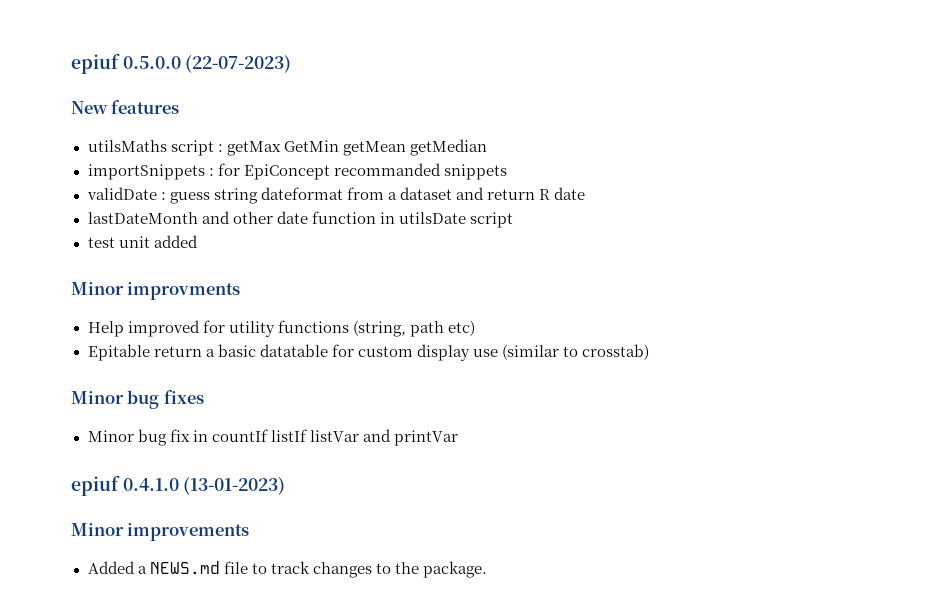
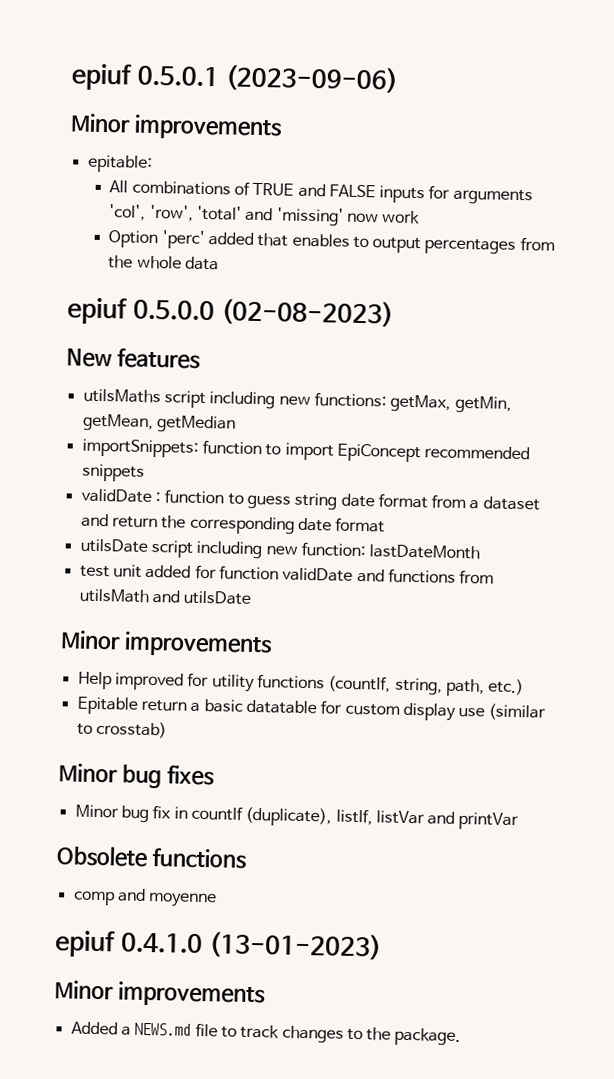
[71,53,292,74] [71,100,180,114] [87,139,487,156] [87,163,507,180] [86,187,343,204] epiuf 0.5.0.0 (22-07-2023) // New features // utilsMaths script : getMax GetMin getMean getMedian // importSnippets : for EpiConcept recommanded snippets // validDate : guess string dateformat -> [71,63,399,94] [70,113,283,141] [87,154,153,173] [109,180,533,206] [109,204,421,227] [108,230,555,255] [108,255,219,271] [67,297,394,328] [66,348,201,369] [82,388,512,414] [82,413,236,434] [81,438,531,463] [81,463,145,482] [80,488,428,511] epiuf 0.5.0.1 (2023-09-06) // Minor improvements // epitable: // All combinations of TRUE and FALSE inputs for arguments 'col', 'row', 'total' and 'missing' now work // Option 'perc' added that enables to output percentages from the whole data // epiuf 0.5.0.0 (02-08-2023) // New features // utilsMaths script including new functions: getMax, getMin, getMean, getMedian // importSnippets: function to import EpiConcept recommended snippets // validDate : function to guess string date format
[539,187,586,200] [87,211,513,228] [87,235,198,248] [71,282,241,300] R date // lastDateMonth and other date function in utilsDate script // test unit added // Minor improvments -> [161,515,386,535] [79,538,481,560] [79,564,495,585] [78,588,252,605] [60,630,273,658] the corresponding date format // utilsDate script including new function: lastDateMonth // test unit added for function validDate and functions from utilsMath and utilsDate // Minor improvements
[352,320,475,337] (string, path etc) -> [328,675,525,697] (countIf, string, path, etc.)
[270,429,307,442] listIf -> [245,806,373,827] (duplicate), listIf,
(458, 438) none -> [56,845,248,869] [72,888,218,908] // Obsolete functions // comp and moyenne

